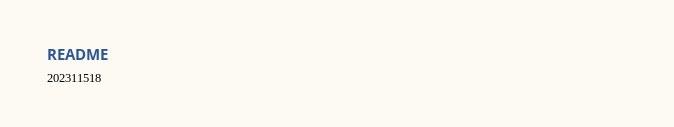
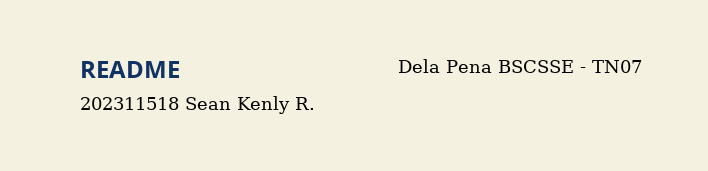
(101, 78) none -> [185,96,315,114] [398,59,642,73] Sean Kenly R. Dela Pena BSCSSE - TN07

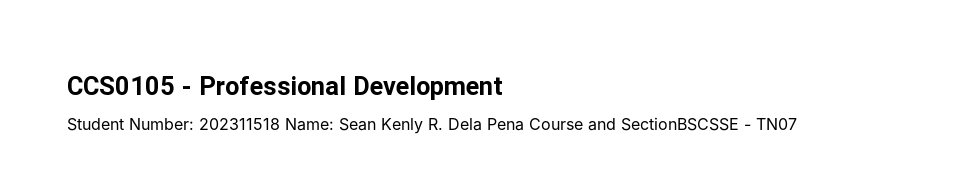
[80,61,180,78] [80,97,179,110] README // 202311518 -> [67,76,503,100] [67,118,334,131] CCS0105 - Professional Development // Student Number: 202311518 Name:
[497,60,574,73] BSCSSE -> [529,117,739,131] Course and SectionBSCSSE

